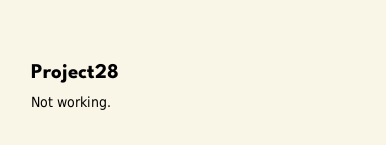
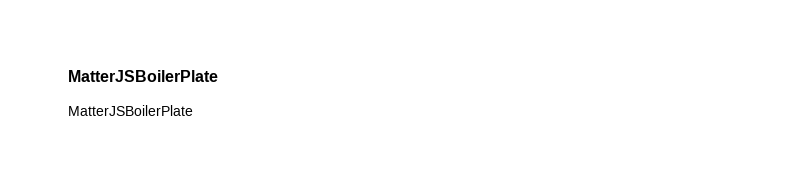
[31,63,119,83] [31,96,111,110] Project28 // Not working. -> [68,70,218,82] [68,105,193,116] MatterJSBoilerPlate // MatterJSBoilerPlate

